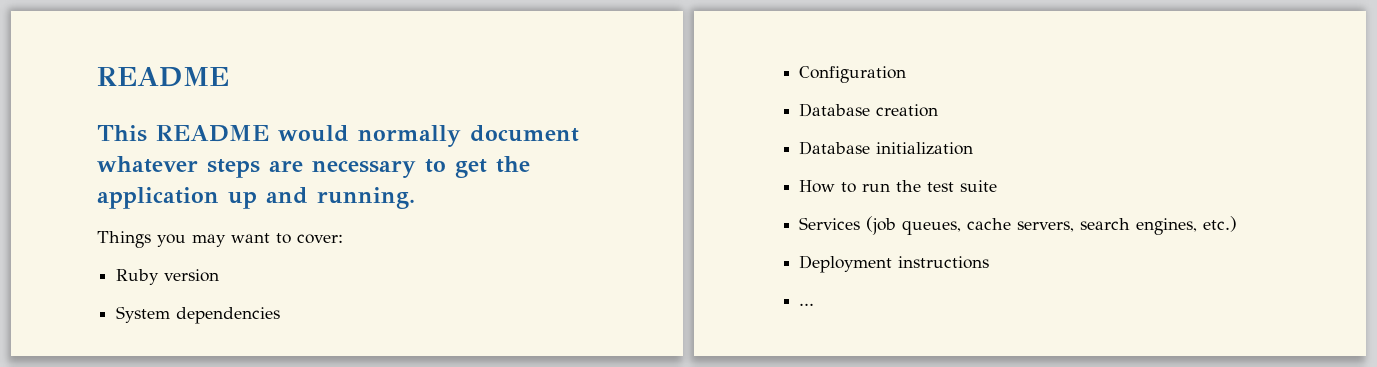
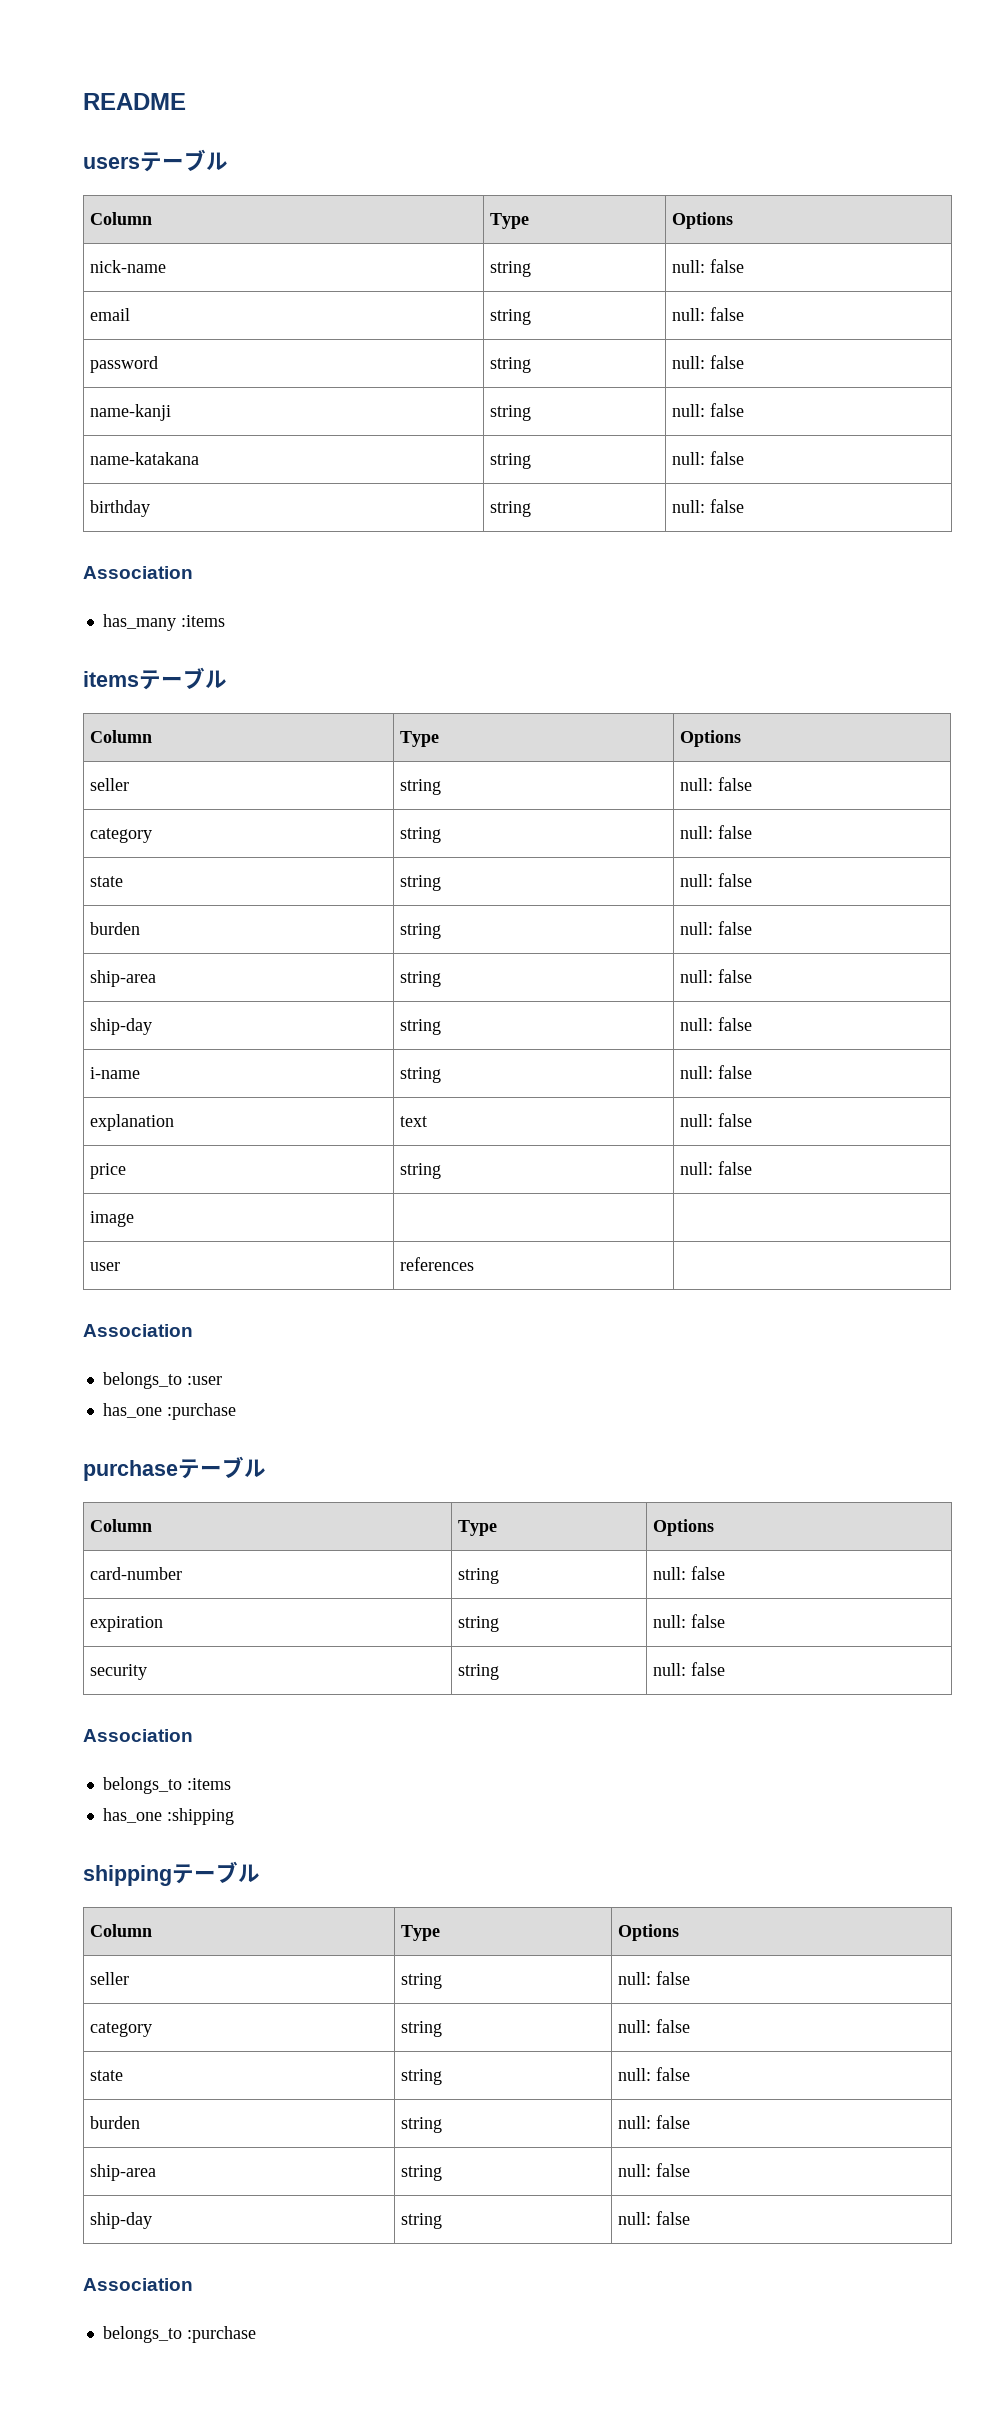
[97,125,579,147] [97,156,530,178] [97,187,415,209] [97,231,343,248] [116,269,220,285] [116,306,281,324] [799,66,907,83] [799,103,939,117] [799,141,974,155] [799,180,998,193] [799,216,1238,235] [799,255,990,273] [799,303,815,306] This README would normally document whatever steps are necessary to get the application up and running. // Things you may want to cover: // Ruby version // System dependencies // Configuration // Database creation // Database initialization // How to run the test suite // Services (job queues, cache servers, search engines, etc.) // Deployment instructions // ... -> [83,149,228,172] [90,212,153,225] [490,213,530,229] [672,212,734,229] [90,260,167,273] [490,261,532,277] [672,259,745,273] [90,308,131,321] [490,309,532,325] [672,307,745,321] [90,356,159,373] [490,357,532,373] [672,355,745,369] [90,404,172,421] [490,405,532,421] [672,403,745,417] [90,452,200,465] [490,453,532,469] [672,451,745,465] [90,500,151,517] [490,501,532,517] [672,499,745,513] [83,566,193,579] [102,614,225,631] [83,667,227,690] [90,730,153,743] [400,731,440,747] [680,730,742,747] [90,778,130,791] [400,779,442,795] [680,777,753,791] [90,828,153,843] [400,827,442,843] [680,825,753,839] [90,876,124,887] [400,875,442,891] [680,873,753,887] [90,922,141,935] [400,923,442,939] [680,921,753,935] [90,970,157,987] [400,971,442,987] [680,969,753,983] [90,1018,153,1035] [400,1019,442,1035] [680,1017,753,1031] [90,1067,141,1079] [400,1067,442,1083] [680,1065,753,1079] [90,1114,175,1131] [400,1116,428,1127] [680,1113,753,1127] [90,1163,127,1179] [400,1163,442,1179] [680,1161,753,1175] [90,1211,135,1227] [90,1262,121,1271] [400,1257,475,1271] [83,1324,193,1337] [102,1372,222,1389] [102,1403,236,1420] [83,1456,266,1481] [90,1519,153,1532] [458,1520,498,1536] [653,1519,715,1536] [90,1567,183,1580] [458,1568,500,1584] [653,1566,726,1580] [90,1616,164,1632] [458,1616,500,1632] [653,1614,726,1628] [90,1664,148,1680] [458,1664,500,1680] [653,1662,726,1676] [83,1729,193,1742] [102,1777,231,1794] [102,1808,234,1825] [83,1861,260,1886] [90,1924,153,1937] [401,1925,441,1941] [618,1924,680,1941] [90,1972,130,1985] [401,1973,443,1989] [618,1971,691,1985] [90,2022,153,2037] [401,2021,443,2037] [618,2019,691,2033] [90,2070,124,2081] [401,2069,443,2085] [618,2067,691,2081] [90,2116,141,2129] [401,2117,443,2133] [618,2115,691,2129] [90,2164,157,2181] [401,2165,443,2181] [618,2163,691,2177] [90,2212,153,2229] [401,2213,443,2229] [618,2211,691,2225] [83,2278,193,2291] [102,2326,256,2343] usersテーブル // Column | Type | Options // nick-name | string | null: false // email | string | null: false // password | string | null: false // name-kanji | string | null: false // name-katakana | string | null: false // birthday | string | null: false // Association // has_many :items // itemsテーブル // Column | Type | Options // seller | string | null: false // category | string | null: false // state | string | null: false // burden | string | null: false // ship-area | string | null: false // ship-day | string | null: false // i-name | string | null: false // explanation | text | null: false // price | string | null: false // image | | // user | references | // Association // belongs_to :user // has_one :purchase // purchaseテーブル // Column | Type | Options // card-number | string | null: false // expiration | string | null: false // security | string | null: false // Association // belongs_to :items // has_one :shipping // shippingテーブル // Column | Type | Options // seller | string | null: false // category | string | null: false // state | string | null: false // burden | string | null: false // ship-area | string | null: false // ship-day | string | null: false // Association // belongs_to :purchase

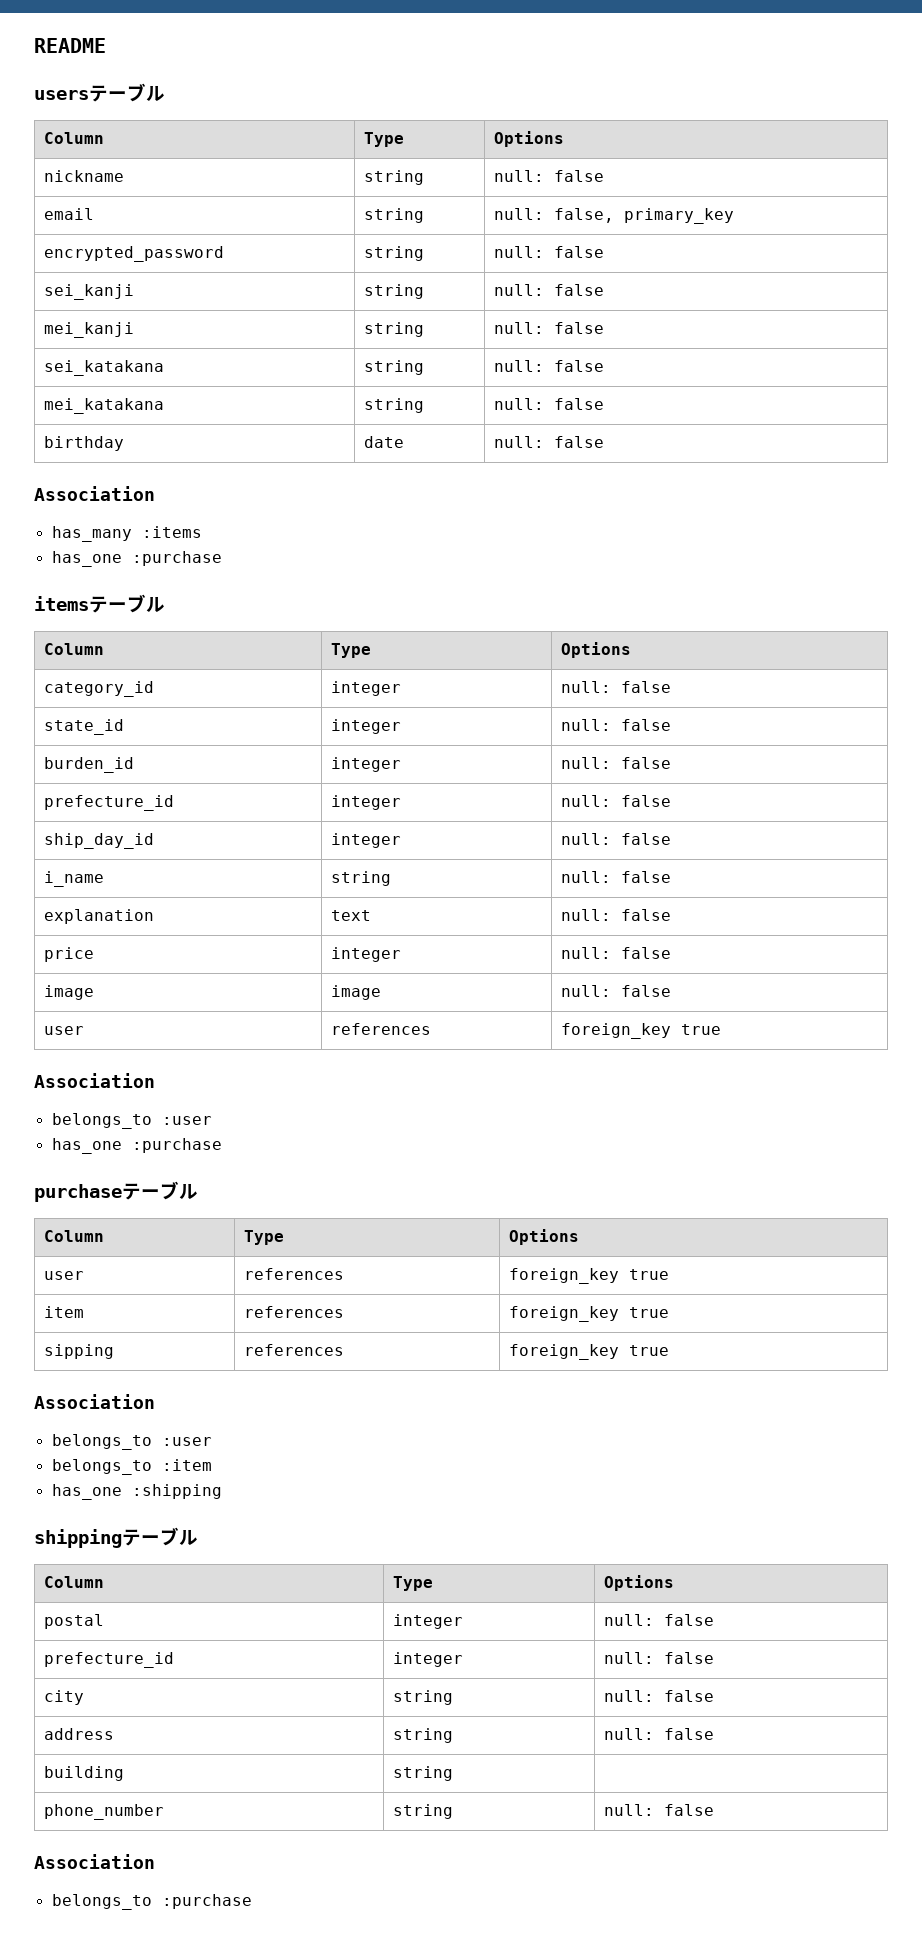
[90,260,167,273] nick-name -> [44,170,125,182] nickname
[710,307,745,321] [90,356,159,373] [490,357,532,373] [672,355,745,369] [90,404,172,421] [490,405,532,421] [672,403,745,417] [90,452,200,465] false // password | string | null: false // name-kanji | string | null: false // name-katakana -> [554,208,735,224] [44,246,225,262] [364,246,425,261] [494,246,605,258] [44,284,135,300] [364,284,425,299] [494,284,605,296] [44,322,135,338] [364,322,425,337] [494,322,605,334] [44,360,165,376] [364,360,425,375] [494,360,605,372] [44,398,165,414] false, primary_key // encrypted_password | string | null: false // sei_kanji | string | null: false // mei_kanji | string | null: false // sei_katakana | string | null: false // mei_katakana
[490,501,532,517] string -> [364,436,405,448] date
(225, 621) none -> [51,551,222,567] // has_one :purchase
[90,778,130,791] [400,779,442,795] [680,777,753,791] [90,828,153,843] [400,827,442,843] [680,825,753,839] [90,876,124,887] [400,875,442,891] [680,873,753,887] [90,922,141,935] [400,923,442,939] [680,921,753,935] [90,970,157,987] [400,971,442,987] [680,969,753,983] [90,1018,153,1035] [400,1019,442,1035] [680,1017,753,1031] [90,1067,141,1079] seller | string | null: false // category | string | null: false // state | string | null: false // burden | string | null: false // ship-area | string | null: false // ship-day | string | null: false // i-name -> [44,681,155,697] [331,681,402,696] [561,681,672,693] [44,719,125,735] [331,719,402,734] [561,719,672,731] [44,757,135,773] [331,757,402,772] [561,757,672,769] [44,795,175,811] [331,795,402,810] [561,795,672,807] [44,833,155,849] [331,833,402,848] [561,833,672,845] [44,871,105,887] category_id | integer | null: false // state_id | integer | null: false // burden_id | integer | null: false // prefecture_id | integer | null: false // ship_day_id | integer | null: false // i_name
[400,1163,442,1179] string -> [331,947,402,962] integer
[90,1262,121,1271] [400,1257,475,1271] | // user | references | -> [331,985,382,1000] [561,985,672,997] [44,1026,85,1035] [331,1023,432,1035] [561,1023,722,1039] image | null: false // user | references | foreign_key true
[90,1567,183,1580] [458,1568,500,1584] [653,1566,726,1580] [90,1616,164,1632] [458,1616,500,1632] [653,1614,726,1628] [90,1664,148,1680] [458,1664,500,1680] [653,1662,726,1676] [83,1729,193,1742] [102,1777,231,1794] card-number | string | null: false // expiration | string | null: false // security | string | null: false // Association // belongs_to :items -> [44,1271,85,1280] [244,1268,345,1280] [509,1268,670,1284] [44,1306,85,1318] [244,1306,345,1318] [509,1306,670,1322] [44,1344,115,1359] [244,1344,345,1356] [509,1344,670,1360] [34,1394,155,1409] [51,1434,212,1450] [51,1459,212,1475] user | references | foreign_key true // item | references | foreign_key true // sipping | references | foreign_key true // Association // belongs_to :user // belongs_to :item
[90,1972,130,1985] [401,1973,443,1989] [618,1971,691,1985] [90,2022,153,2037] [401,2021,443,2037] [618,2019,691,2033] [90,2070,124,2081] [401,2069,443,2085] [618,2067,691,2081] [90,2116,141,2129] [401,2117,443,2133] [618,2115,691,2129] [90,2164,157,2181] [401,2165,443,2181] [618,2163,691,2177] [90,2212,153,2229] seller | string | null: false // category | string | null: false // state | string | null: false // burden | string | null: false // ship-area | string | null: false // ship-day -> [44,1614,105,1629] [393,1614,464,1629] [604,1614,715,1626] [44,1652,175,1668] [393,1652,464,1667] [604,1652,715,1664] [44,1690,85,1705] [393,1690,454,1705] [604,1690,715,1702] [44,1728,115,1740] [393,1728,454,1743] [604,1728,715,1740] [44,1766,125,1781] [393,1766,454,1781] [44,1804,165,1820] postal | integer | null: false // prefecture_id | integer | null: false // city | string | null: false // address | string | null: false // building | string | // phone_number

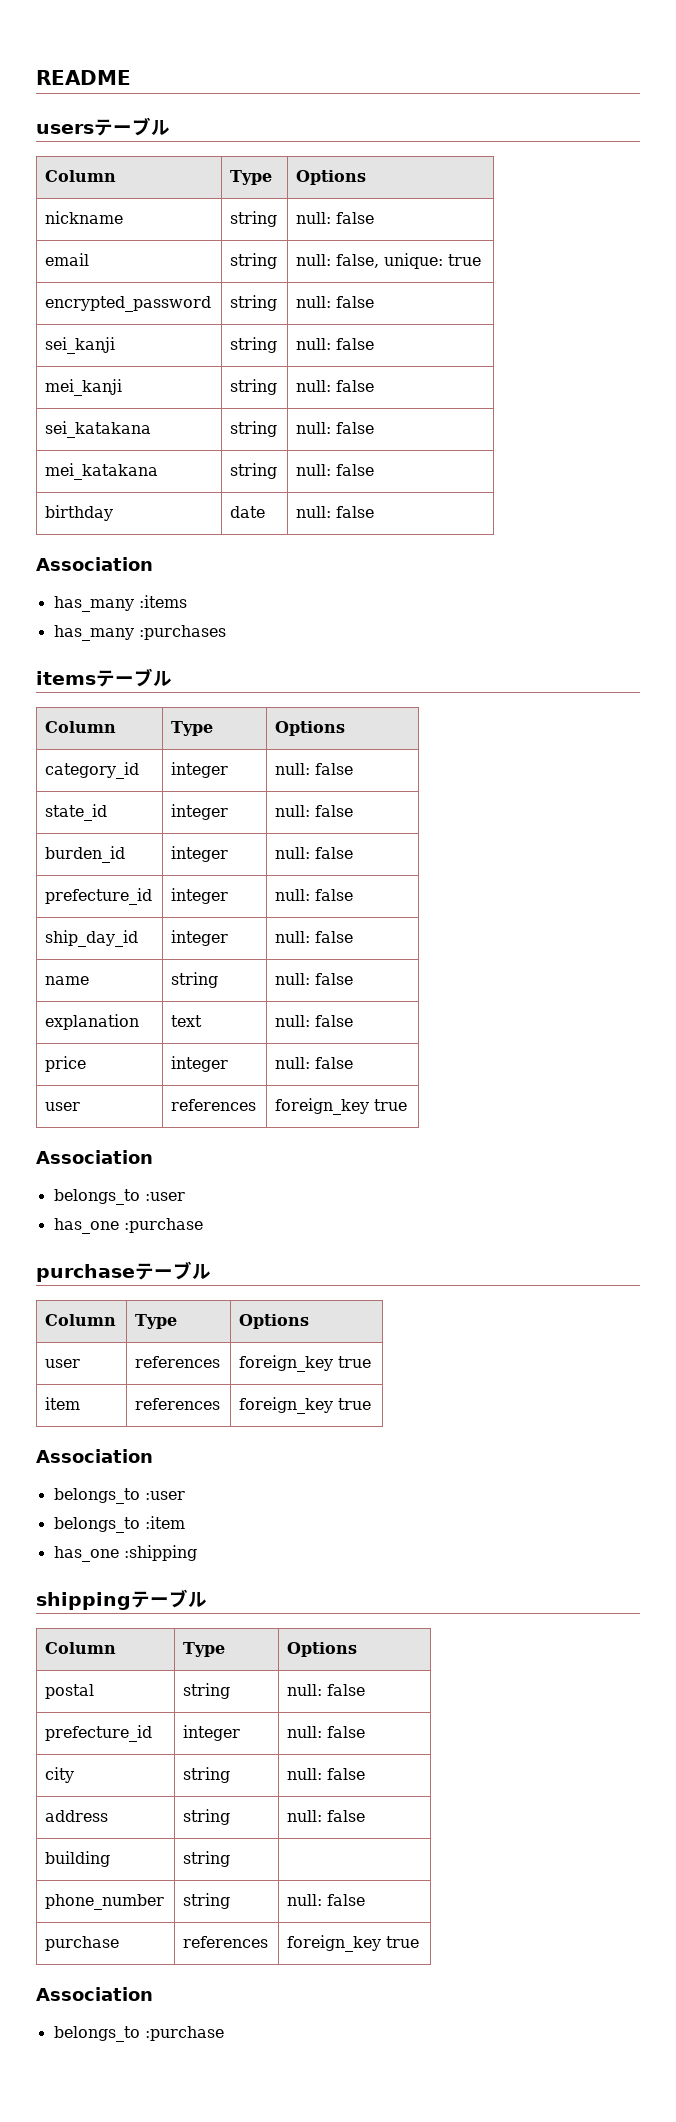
[624,208,735,224] primary_key -> [384,253,482,269] unique: true
[51,551,222,567] has_one :purchase -> [53,625,226,641] has_many :purchases
[44,871,105,887] i_name -> [45,976,90,985] name
[44,985,95,1000] [331,985,382,1000] [561,985,672,997] // image | image | null: false -> (354, 1063) none
[44,1344,115,1359] [244,1344,345,1356] [509,1344,670,1360] // sipping | references | foreign_key true -> (372, 1404) none
[393,1614,464,1629] integer -> [183,1683,231,1699] string
(715, 1810) none -> [45,1936,120,1951] [183,1936,269,1948] [287,1935,420,1952] // purchase | references | foreign_key true

